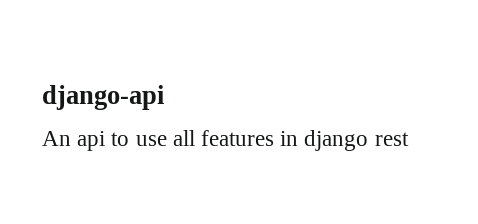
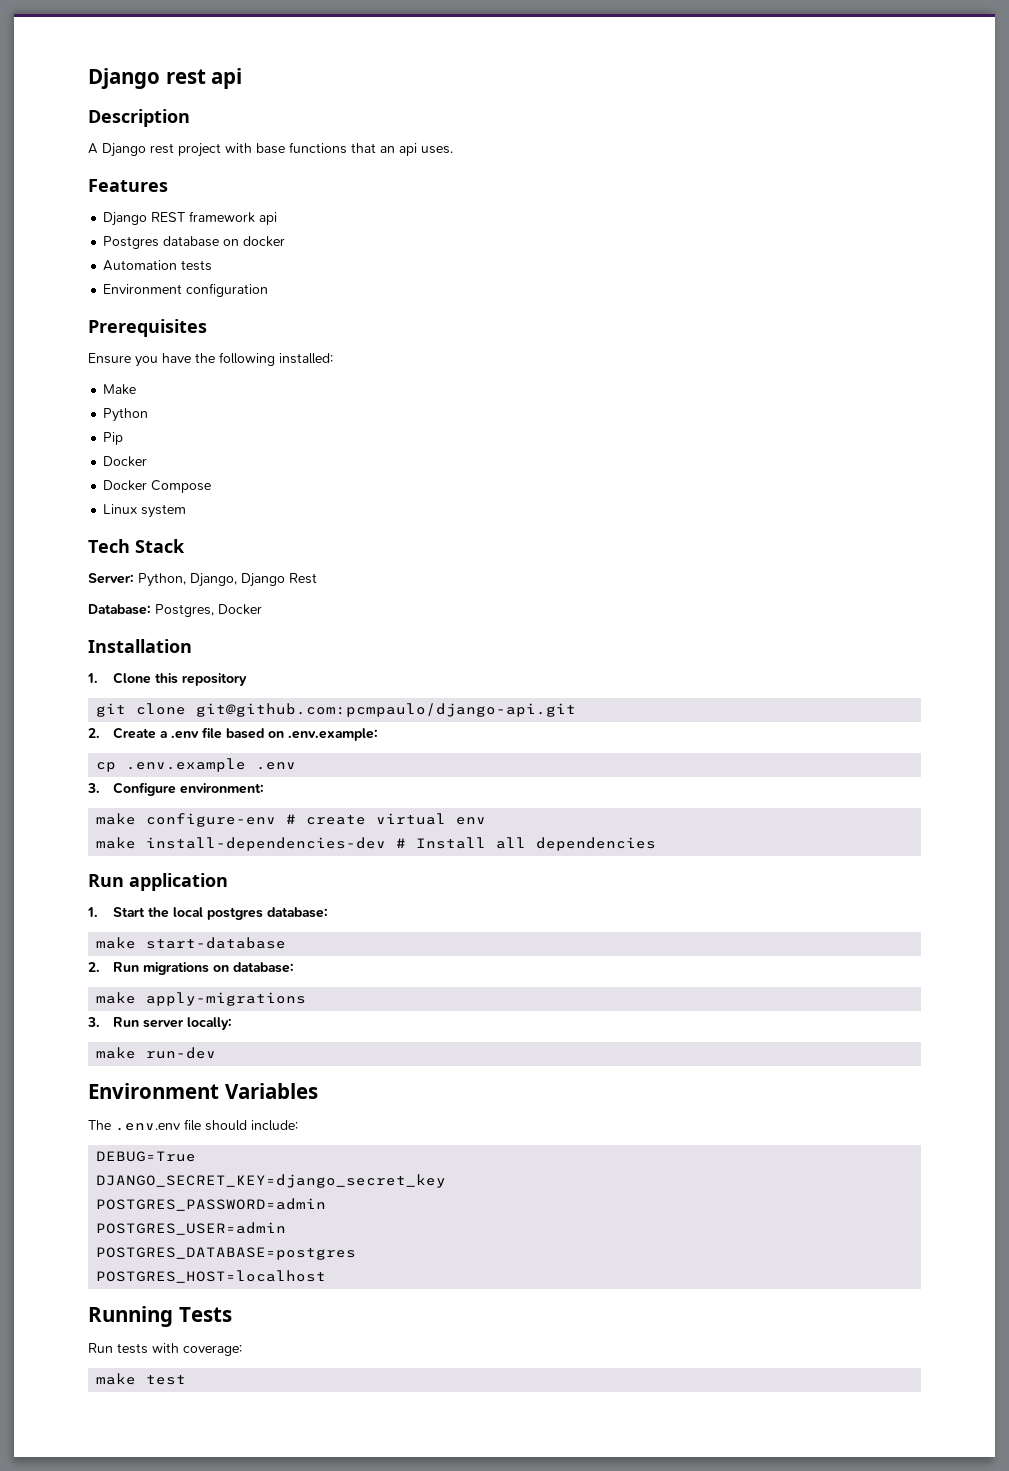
[42,85,164,110] [42,130,409,151] django-api // An api to use all features in django rest -> [88,68,243,89] [88,109,190,127] [88,142,453,157] [88,179,168,192] [103,211,278,226] [103,236,286,249] [103,260,213,271] [103,283,269,297] [88,319,207,337] [88,352,333,367] [103,384,137,395] [103,408,149,422] [103,432,124,445] [103,456,148,467] [103,480,212,493] [103,504,187,518] [88,539,185,553] [88,573,317,587] [88,604,262,617] [88,639,192,653] [87,672,247,686] [96,703,577,717] [88,727,378,741] [96,758,297,772] [87,782,264,796] [96,813,487,827] [96,837,657,851] [88,873,228,891] [87,907,328,920] [96,937,287,949] [88,962,294,975] [96,992,307,1006] [87,1017,232,1030] [96,1047,217,1059] [88,1083,318,1099] [88,1119,298,1131] [96,1151,197,1162] [96,1174,447,1188] [96,1198,327,1211] [96,1222,287,1235] [96,1247,357,1260] [96,1270,327,1283] [88,1306,232,1327] [88,1343,242,1356] [96,1373,187,1385] Django rest api // Description // A Django rest project with base functions that an api uses. // Features // Django REST framework api // Postgres database on docker // Automation tests // Environment configuration // Prerequisites // Ensure you have the following installed: // Make // Python // Pip // Docker // Docker Compose // Linux system // Tech Stack // Server: Python, Django, Django Rest // Database: Postgres, Docker // Installation // 1. Clone this repository // git clone git@github.com:pcmpaulo/django-api.git // 2. Create a .env file based on .env.example: // cp .env.example .env // 3. Configure environment: // make configure-env # create virtual env // make install-dependencies-dev # Install all dependencies // Run application // 1. Start the local postgres database: // make start-database // 2. Run migrations on database: // make apply-migrations // 3. Run server locally: // make run-dev // Environment Variables // The .env.env file should include: // DEBUG=True // DJANGO_SECRET_KEY=django_secret_key // POSTGRES_PASSWORD=admin // POSTGRES_USER=admin // POSTGRES_DATABASE=postgres // POSTGRES_HOST=localhost // Running Tests // Run tests with coverage: // make test

